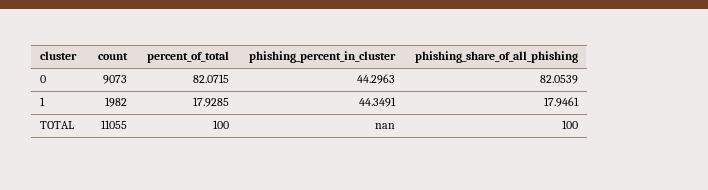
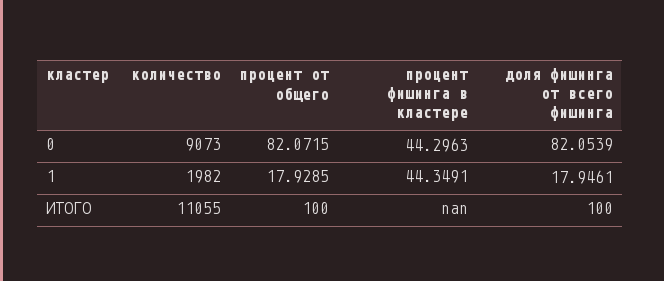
[40,51,78,60] [97,53,128,60] [146,51,229,63] [248,51,396,63] [414,51,578,63] cluster | count | percent_of_total | phishing_percent_in_cluster | phishing_share_of_all_phishing -> [46,71,110,83] [130,71,221,80] [238,71,329,83] [274,87,329,102] [404,71,468,83] [386,87,468,102] [395,109,468,121] [504,68,613,83] [540,90,613,99] [549,106,613,121] кластер | количество | процент от общего | процент фишинга в кластере | доля фишинга от всего фишинга
[40,121,75,129] TOTAL -> [46,202,92,214] ИТОГО

